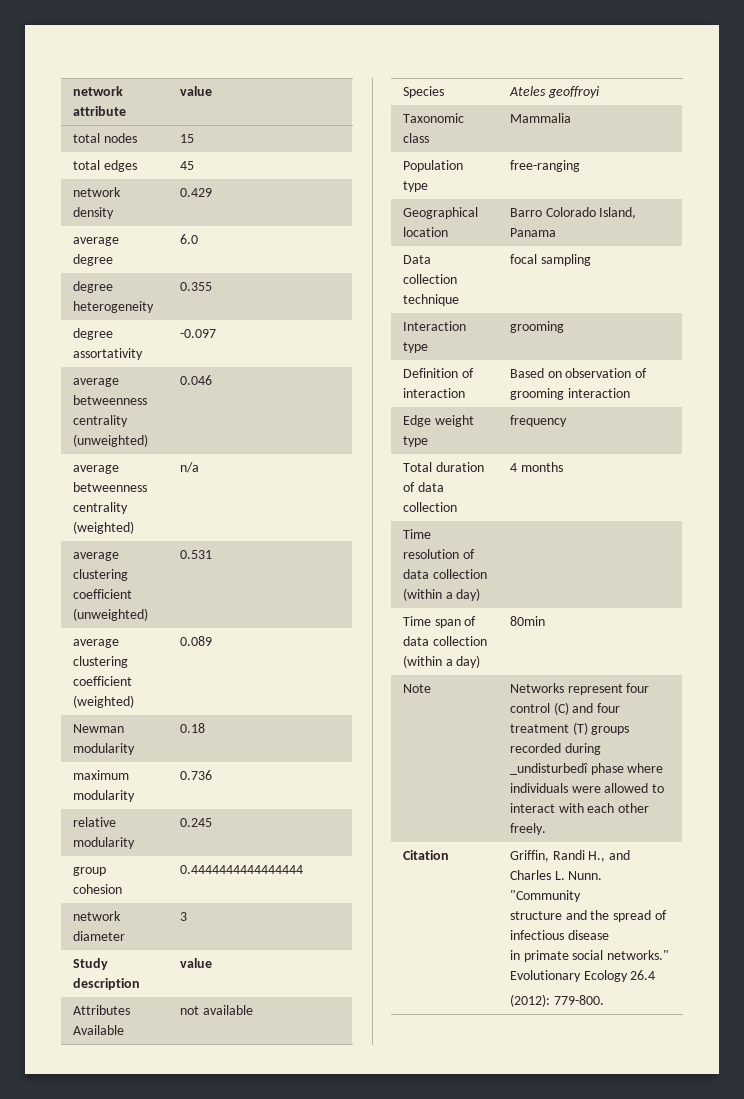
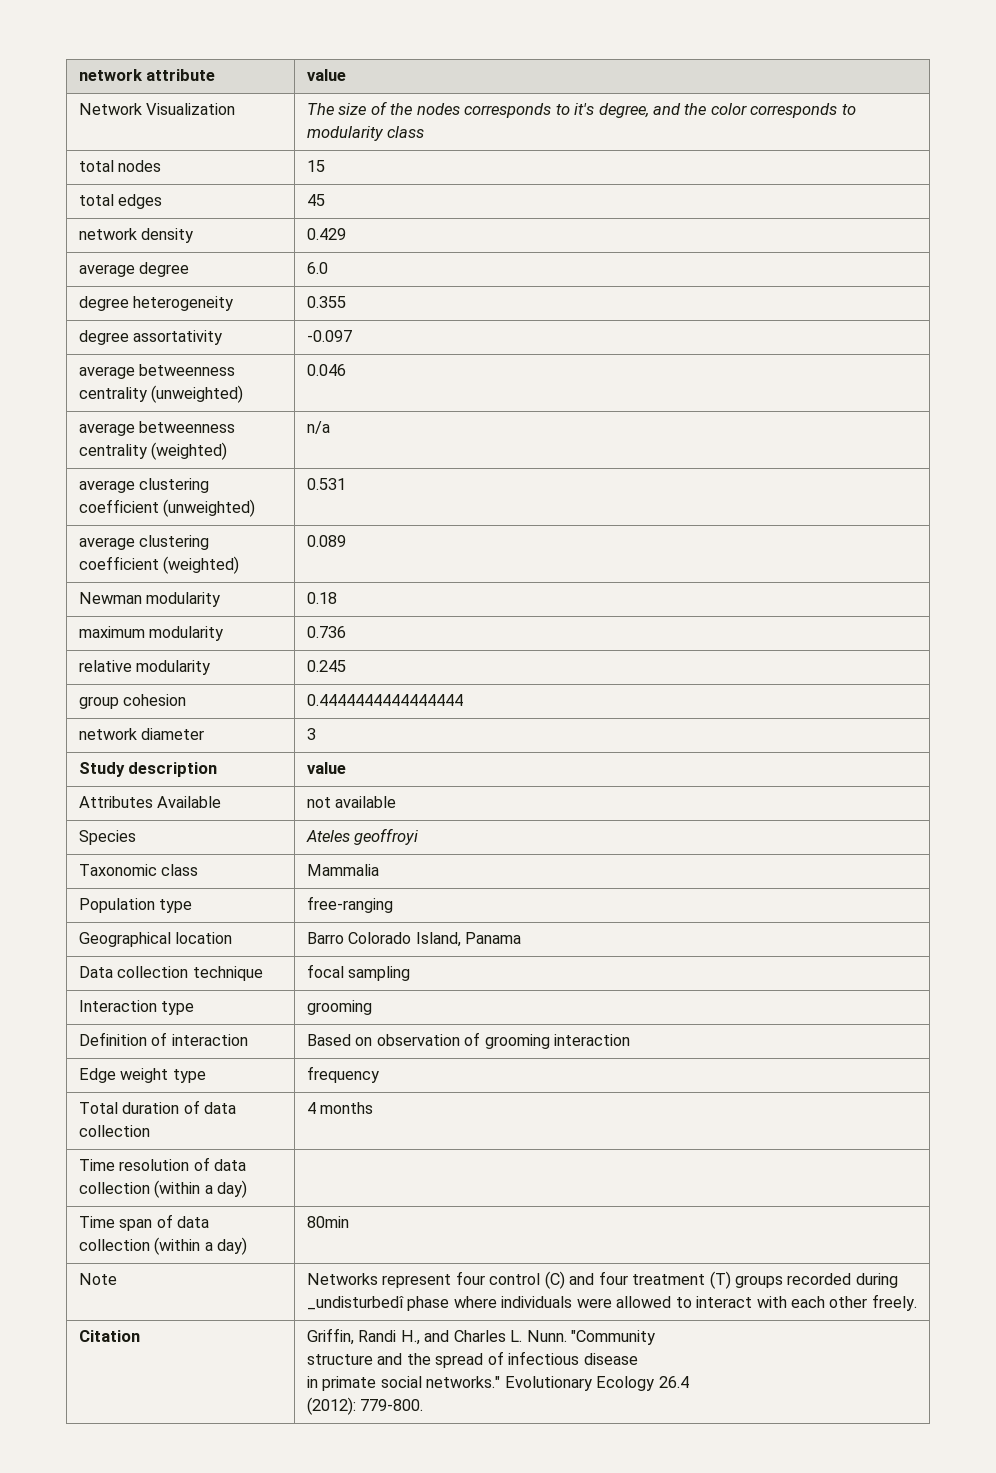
(212, 91) none -> [78,103,236,115] [306,101,856,118] [306,126,425,141] // Network Visualization | The size of the nodes corresponds to it's degree, and the color corresponds to modularity class

